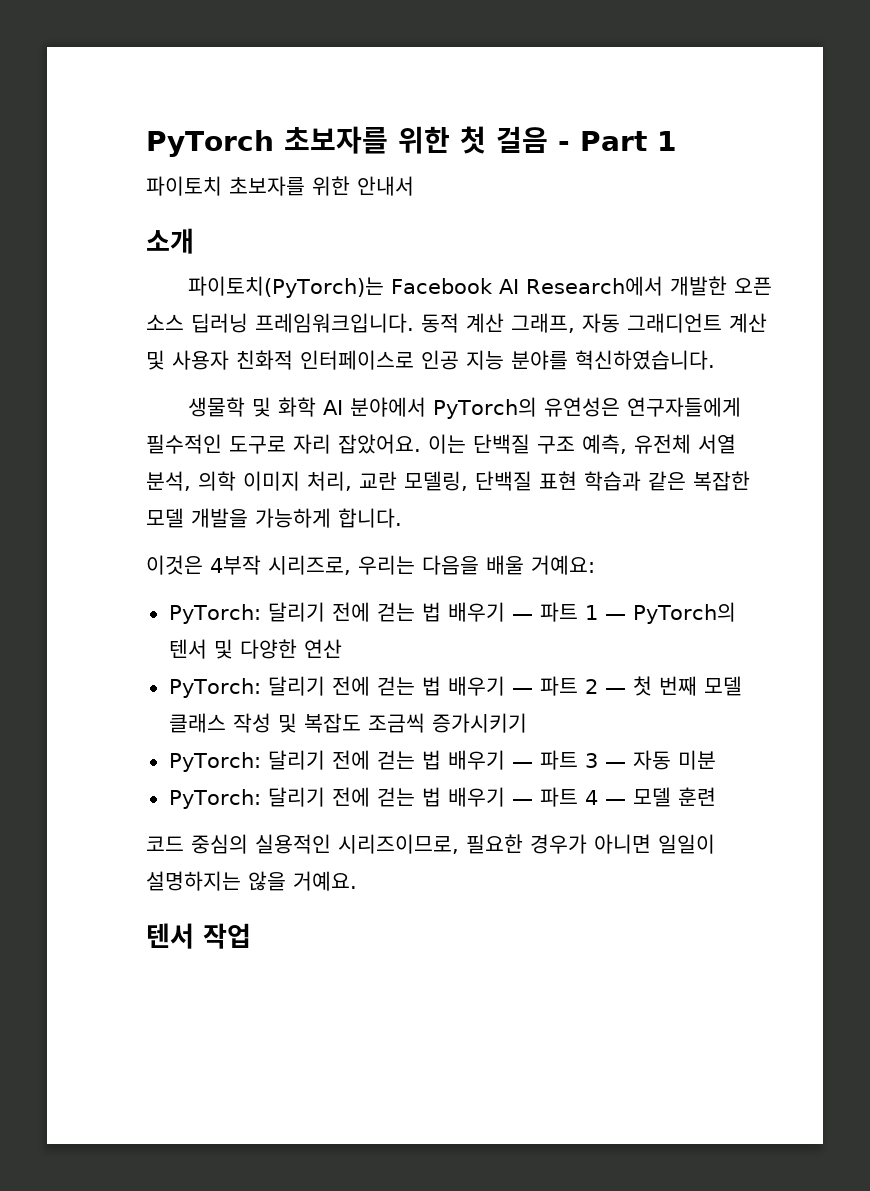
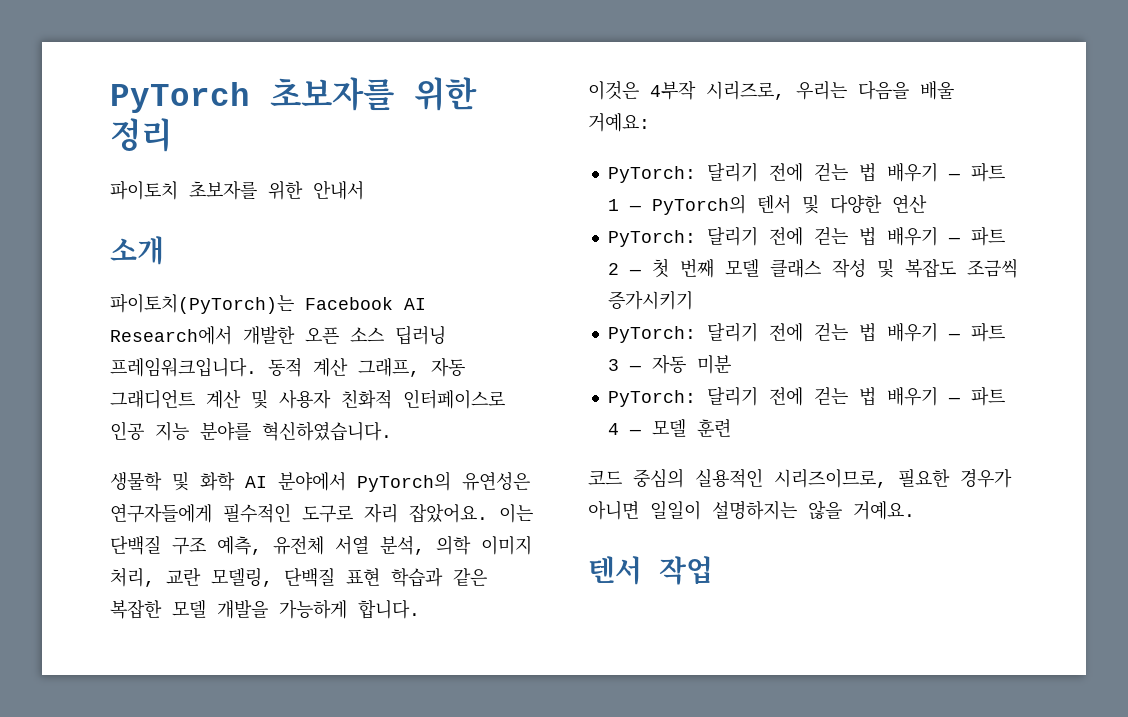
[459,126,676,154] 첫 걸음 - Part 1 -> [110,118,172,152] 정리

